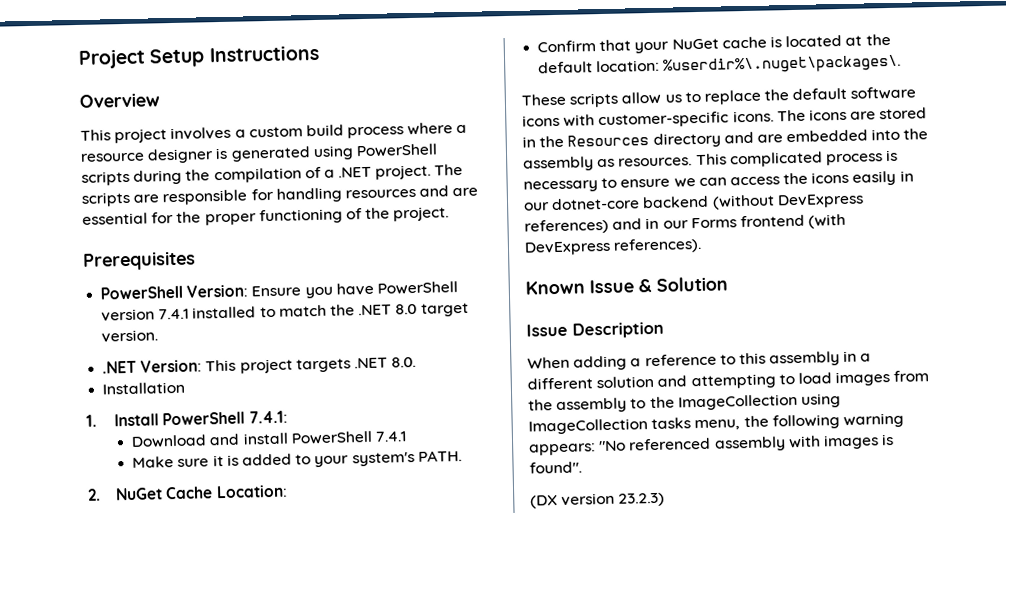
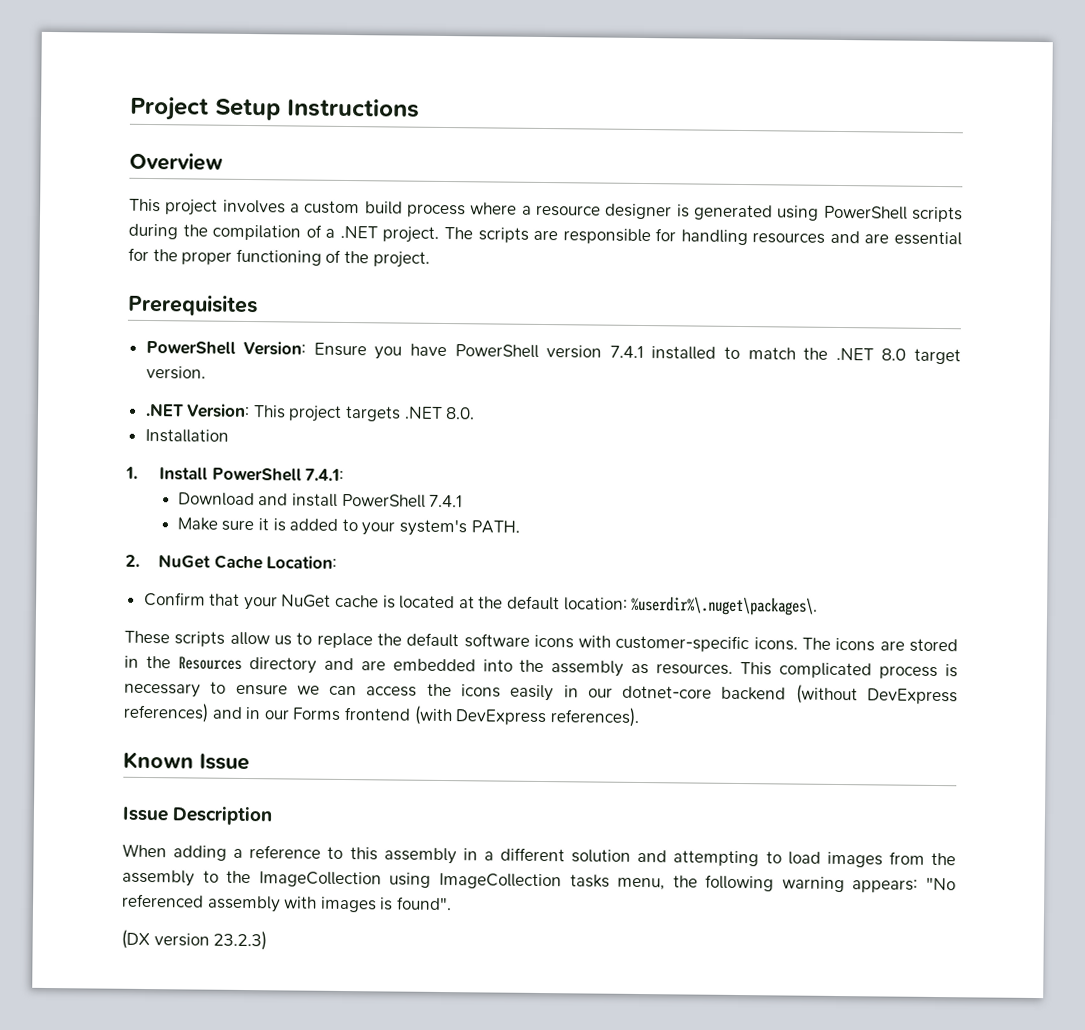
[638,276,728,293] & Solution -> (250, 762) none

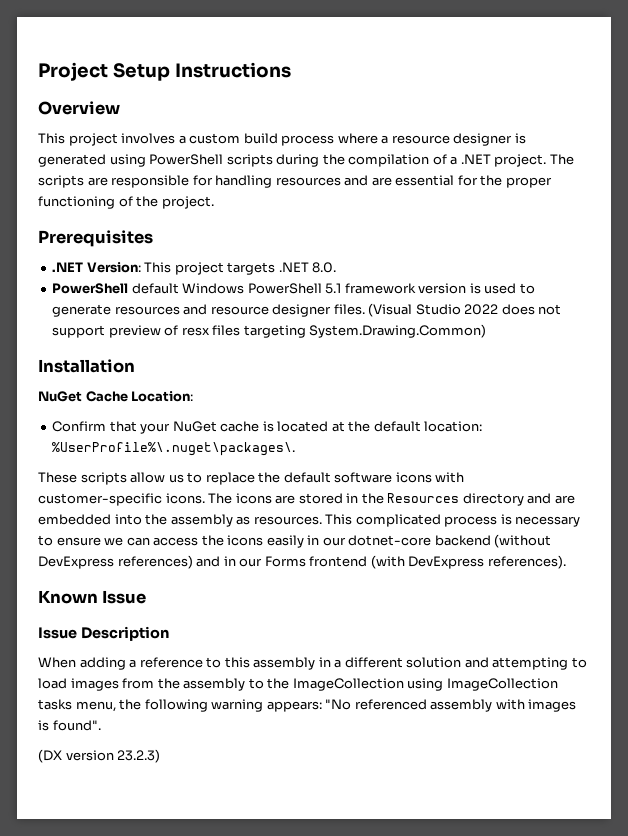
[145,340,962,365] [145,365,206,380] // PowerShell Version: Ensure you have PowerShell version 7.4.1 installed to match the .NET 8.0 target version. -> (153, 238) none
[144,428,229,443] [125,466,345,482] [177,492,464,508] [176,517,520,537] [125,554,140,567] Installation // 1. Install PowerShell 7.4.1: // Download and install PowerShell 7.4.1 // Make sure it is added to your system's PATH. // 2. -> [52,283,535,294] [52,303,562,317] [52,324,487,338] [38,359,135,373] PowerShell default Windows PowerShell 5.1 framework version is used to generate resources and resource designer files. (Visual Studio 2022 does not support preview of resx files targeting System.Drawing.Common) // Installation //
[631,595,819,616] %userdir%\.nuget\packages\. -> [52,442,296,456] %UserProfile%\.nuget\packages\.

